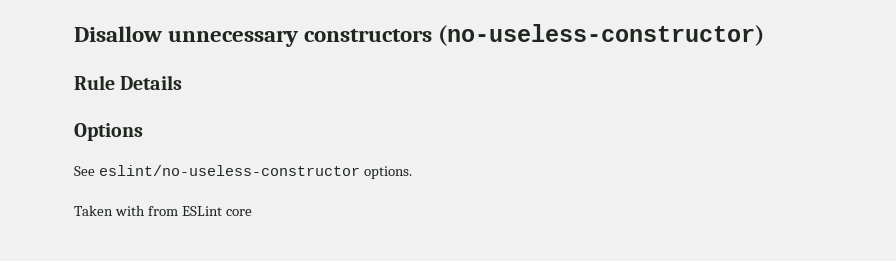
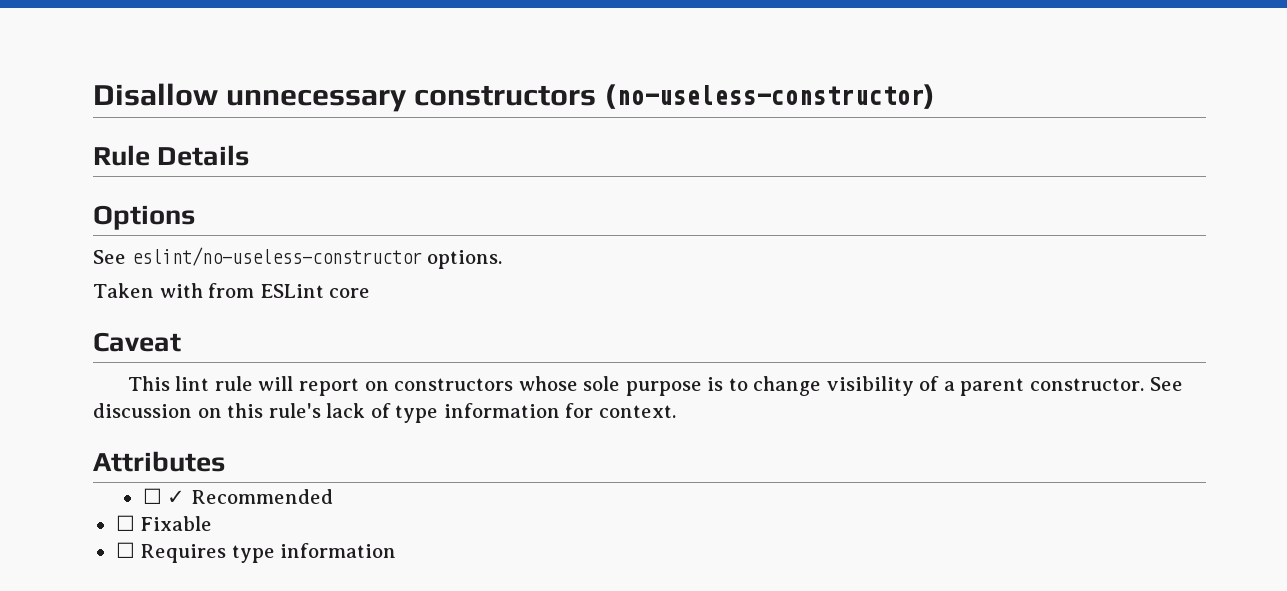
(252, 212) none -> [93,332,181,352] [127,376,1183,396] [93,403,676,423] [93,451,225,472] [142,488,333,504] [115,515,213,531] [115,542,397,563] // Caveat // This lint rule will report on constructors whose sole purpose is to change visibility of a parent constructor. See discussion on this rule's lack of type information for context. // Attributes // ☐ ✓ Recommended // ☐ Fixable // ☐ Requires type information

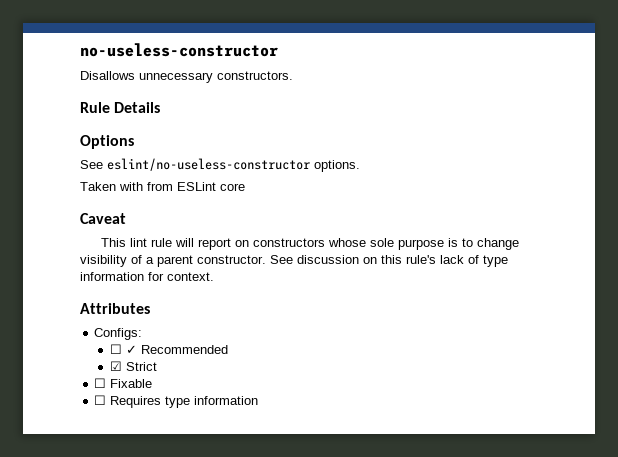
[93,83,935,112] Disallow unnecessary constructors (no-useless-constructor) -> [80,43,278,57] [80,71,293,83] no-useless-constructor // Disallows unnecessary constructors.
(225, 461) none -> [94,328,143,340] // Configs:
(333, 496) none -> [110,361,158,371] // ☑ Strict

